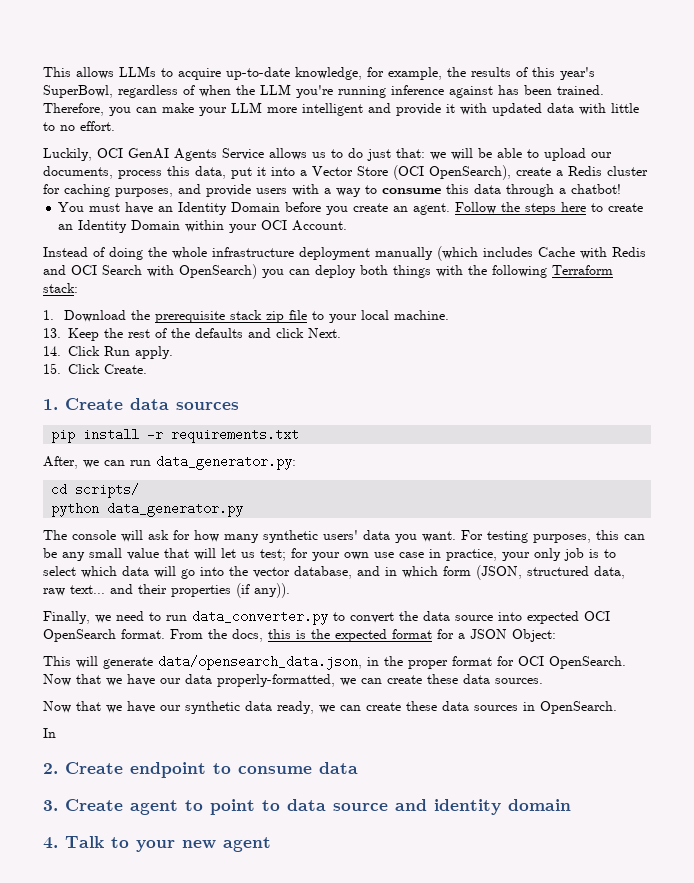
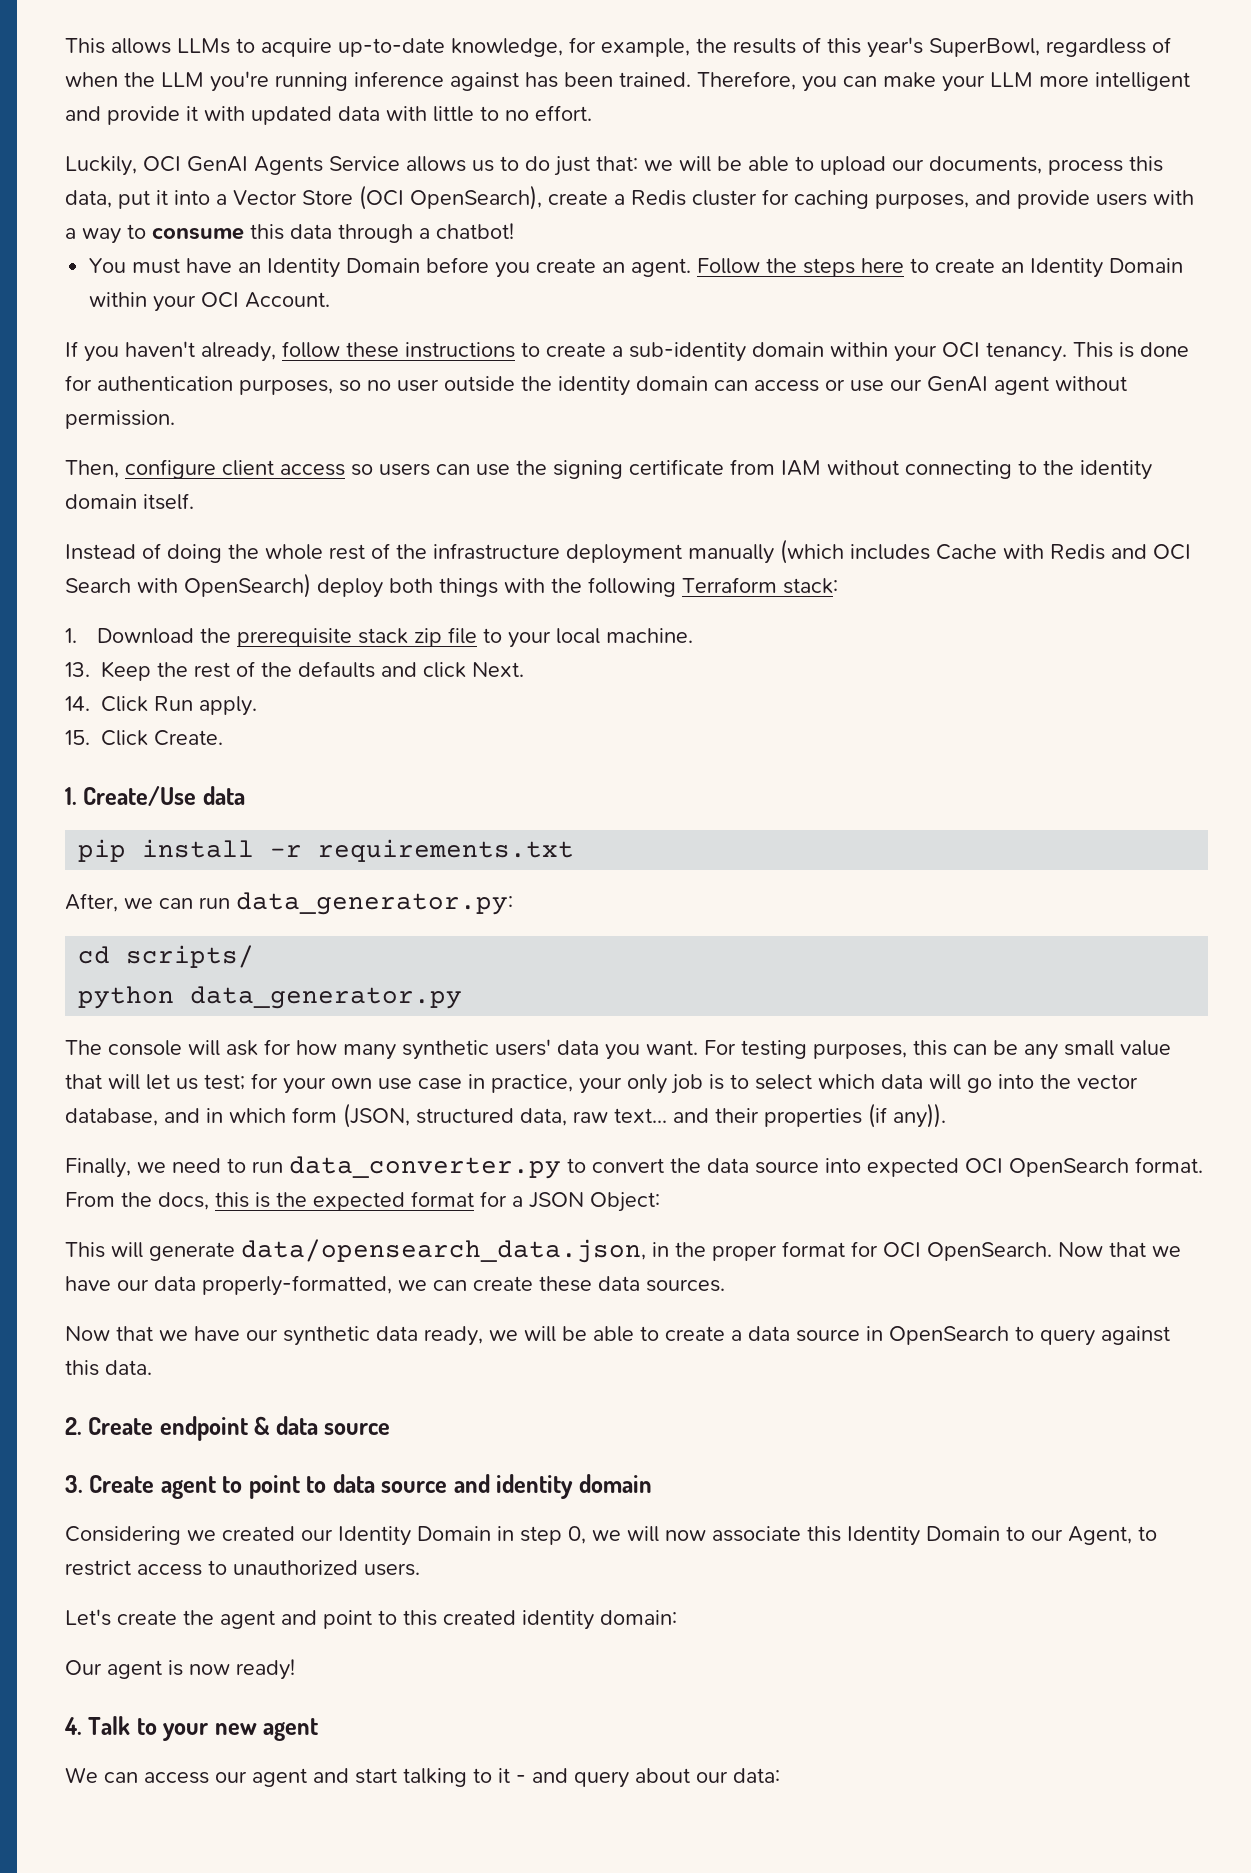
(348, 225) none -> [65,341,1189,362] [65,375,1127,396] [65,410,175,429] [65,459,1152,480] [65,493,194,510] // If you haven't already, follow these instructions to create a sub-identity domain within your OCI tenancy. This is done for authentication purposes, so no user outside the identity domain can access or use our GenAI agent without permission. // Then, configure client access so users can use the signing certificate from IAM without connecting to the identity domain itself.
(207, 253) none -> [329,543,427,560] rest of the
[262,269,310,278] you can -> (311, 585) none
[65,398,239,410] Create data sources -> [83,786,245,806] Create/Use data
[340,701,617,714] [43,728,56,738] can create these data sources in OpenSearch. // In -> [524,1326,1170,1346] [65,1360,152,1376] will be able to create a data source in OpenSearch to query against this data.
[213,762,358,774] to consume data -> [254,1416,391,1435] & data source
(571, 805) none -> [65,1526,1157,1546] [65,1560,420,1576] [65,1609,677,1630] [65,1659,295,1680] // Considering we created our Identity Domain in step 0, we will now associate this Identity Domain to our Agent, to restrict access to unauthorized users. // Let's create the agent and point to this created identity domain: // Our agent is now ready!
(271, 844) none -> [65,1767,780,1788] // We can access our agent and start talking to it - and query about our data:

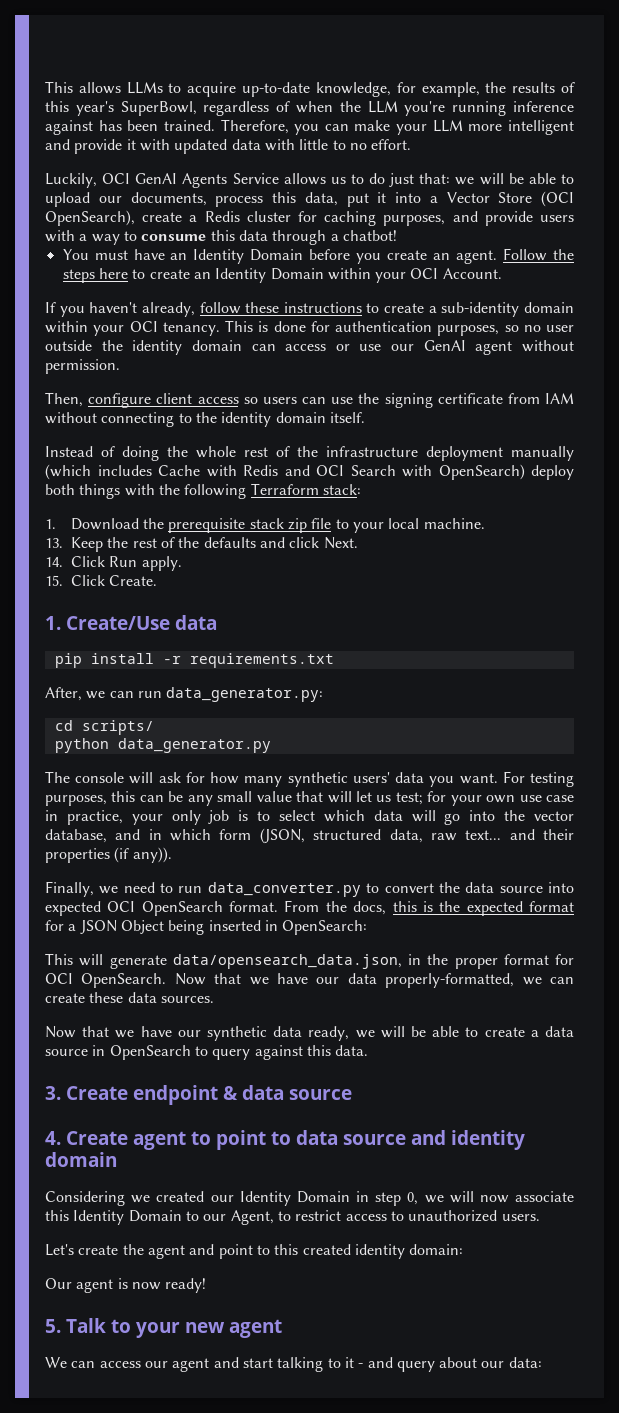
[590,1192,660,1212] Object: -> [120,920,368,935] Object being inserted in OpenSearch:
[65,1417,82,1435] 2. -> [45,1086,61,1100] 3.
[65,1475,83,1493] 3. -> [45,1131,61,1145] 4.
[64,1717,82,1735] 4. -> [45,1319,61,1333] 5.

